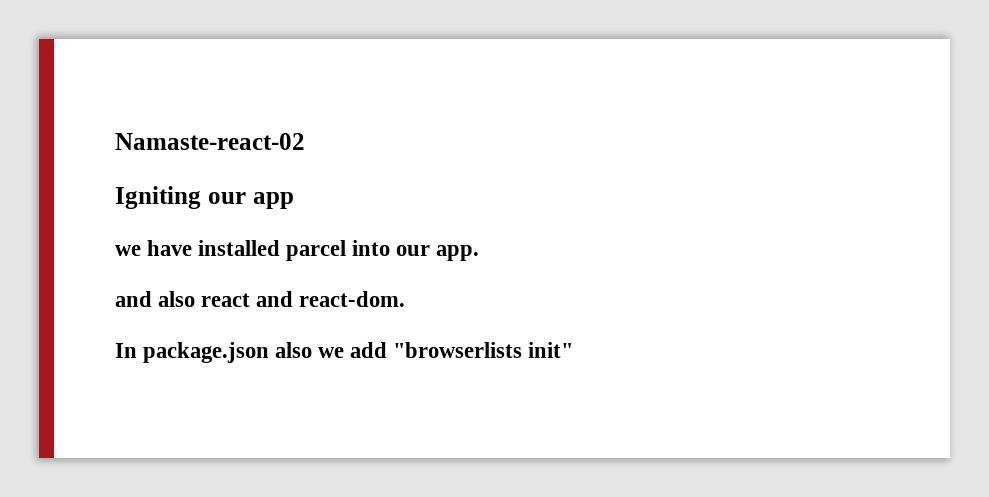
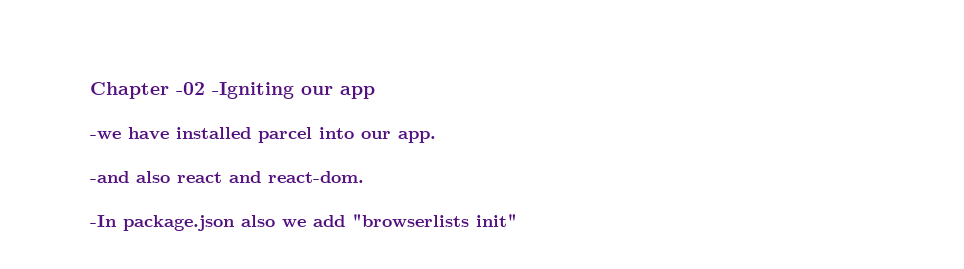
[115,133,305,150] [115,186,201,209] Namaste-react-02 // Igniting -> [90,82,294,99] Chapter -02 -Igniting
[115,245,141,256] we -> [90,131,121,139] -we
[115,291,152,307] and -> [90,171,129,183] -and
[115,343,137,358] In -> [90,215,117,227] -In

